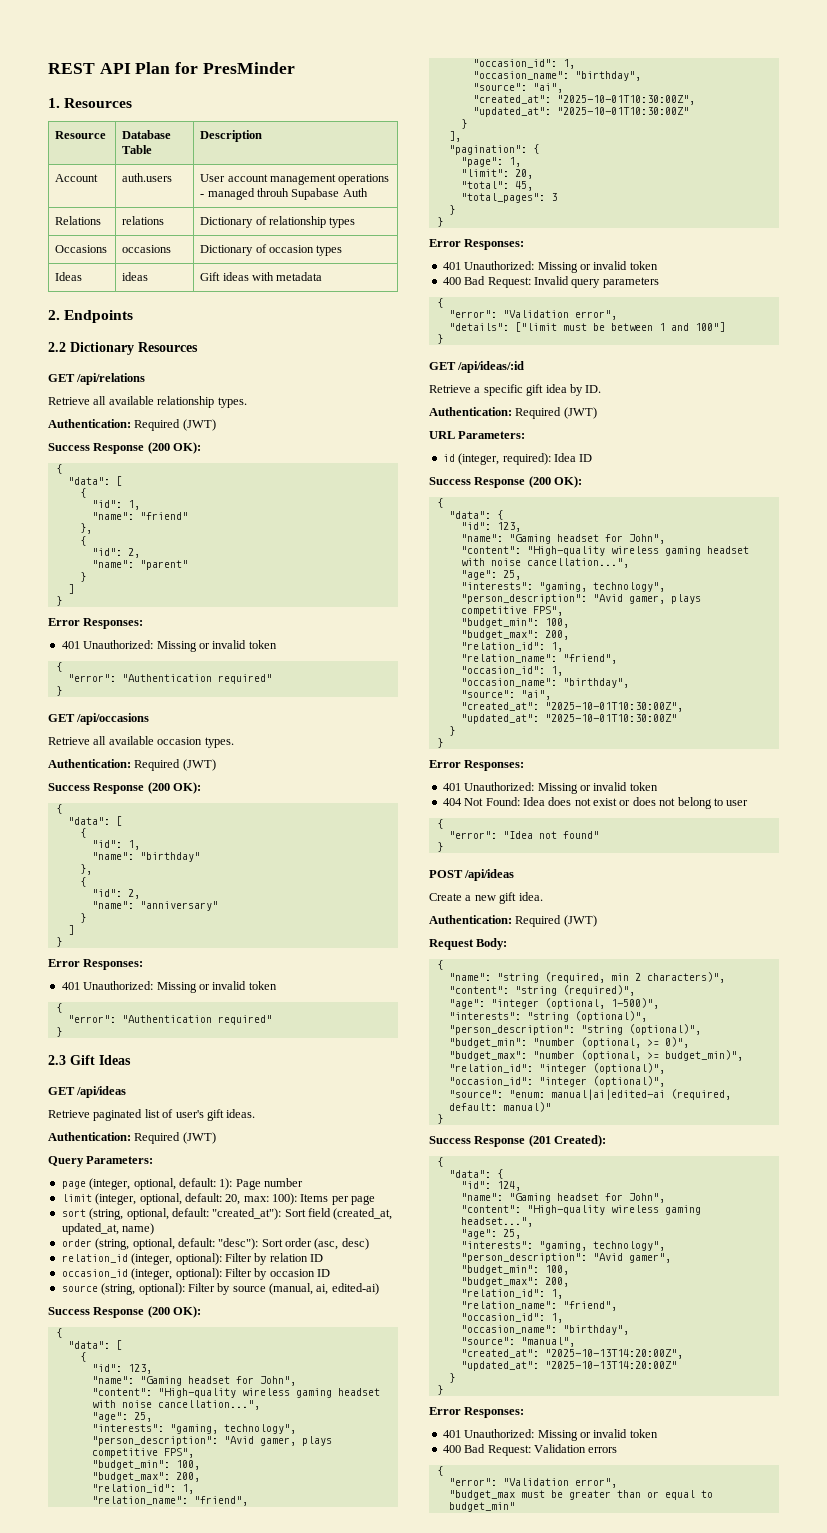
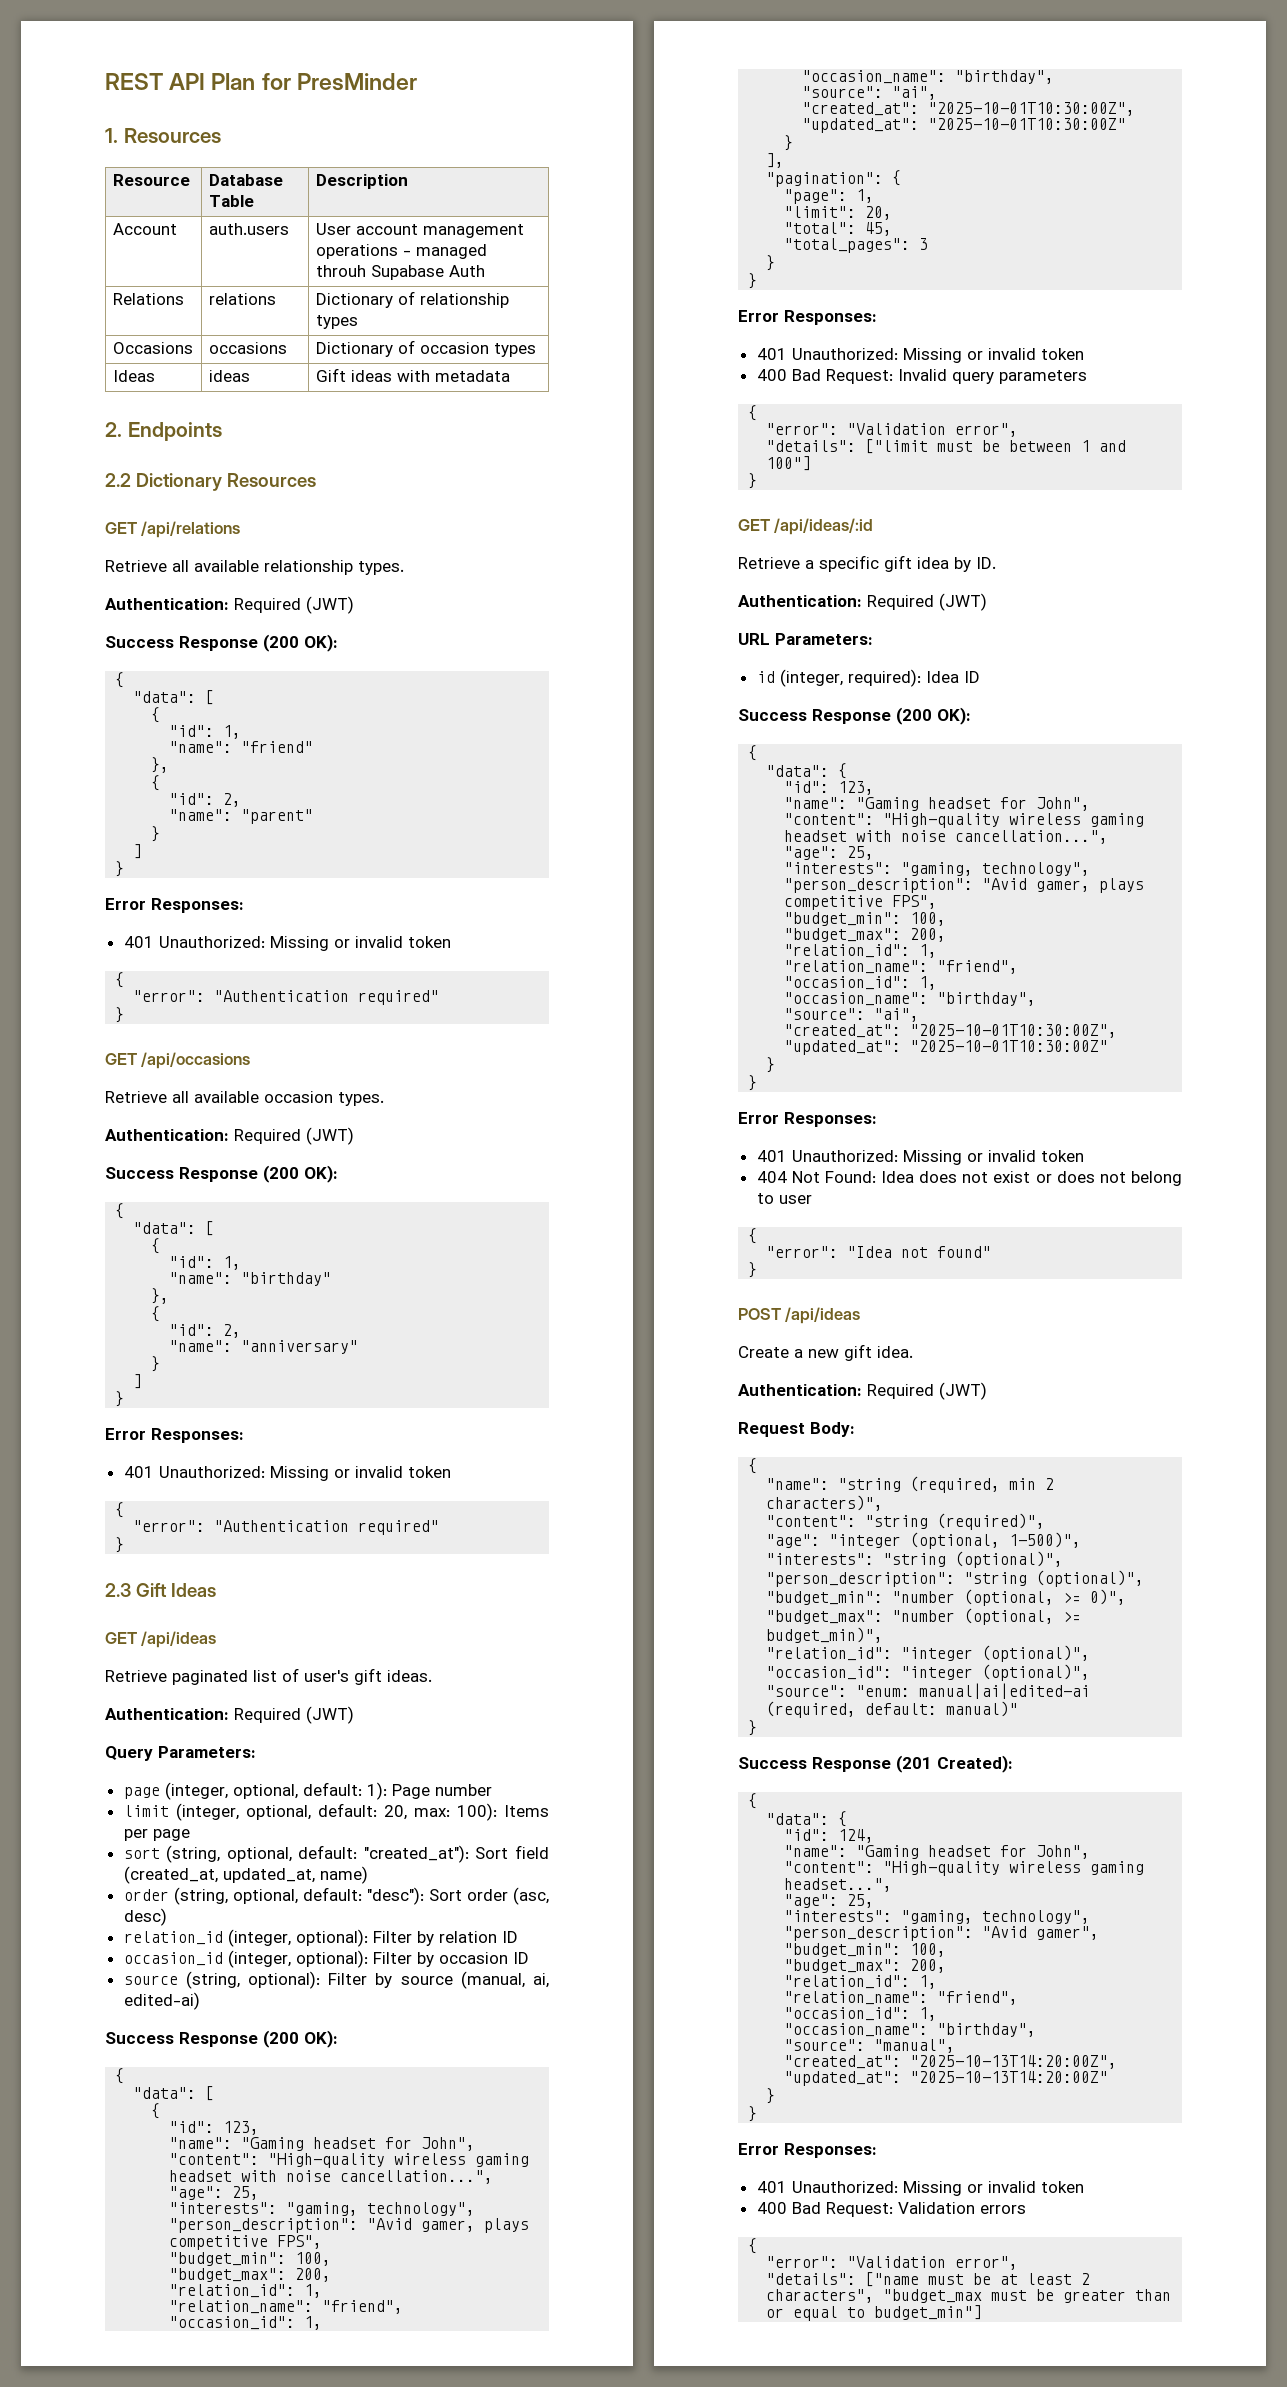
(617, 1483) none -> [766,2272,1091,2287] [766,2289,875,2303] "details": ["name must be at least 2 characters",
[448,1502,515,1512] budget_min" -> [874,2305,983,2320] budget_min"]

